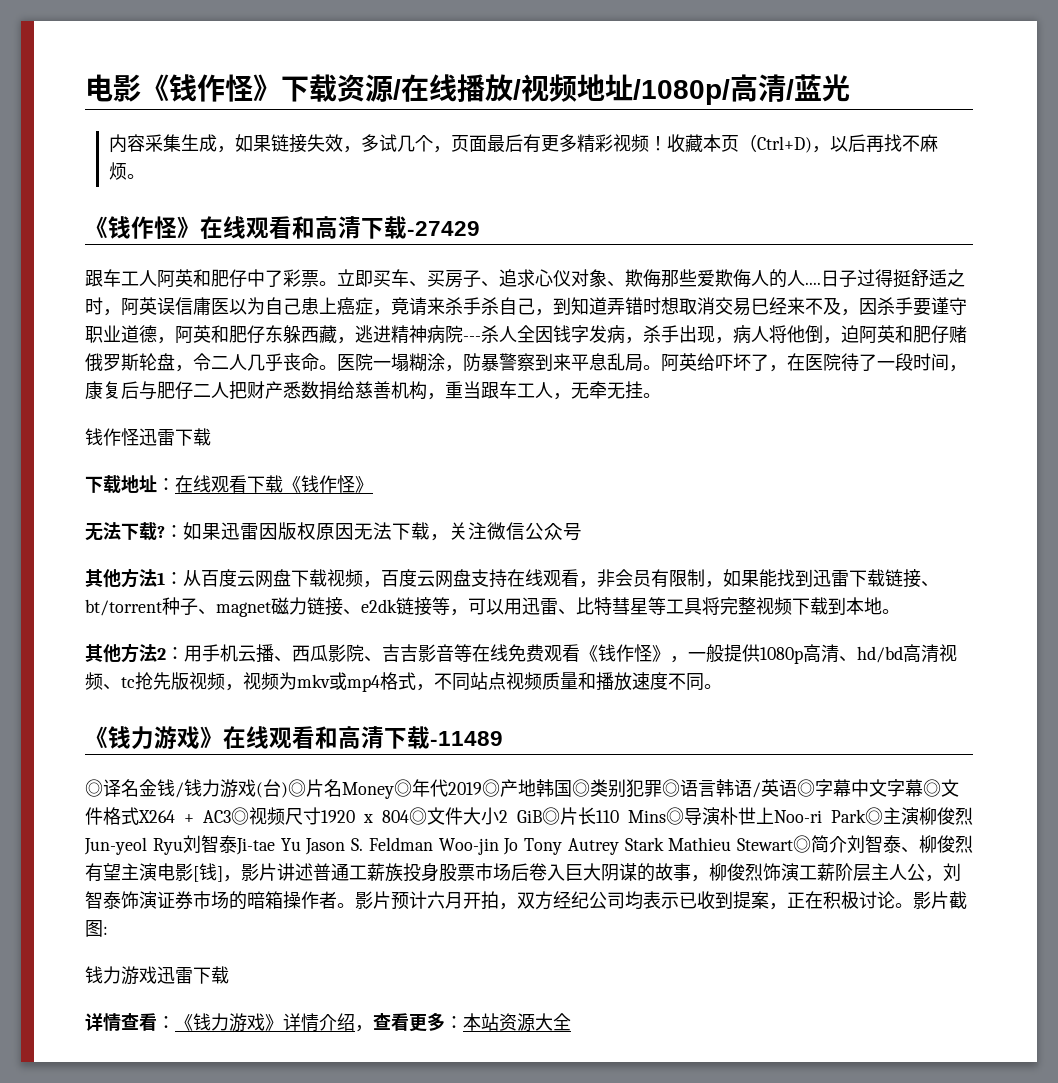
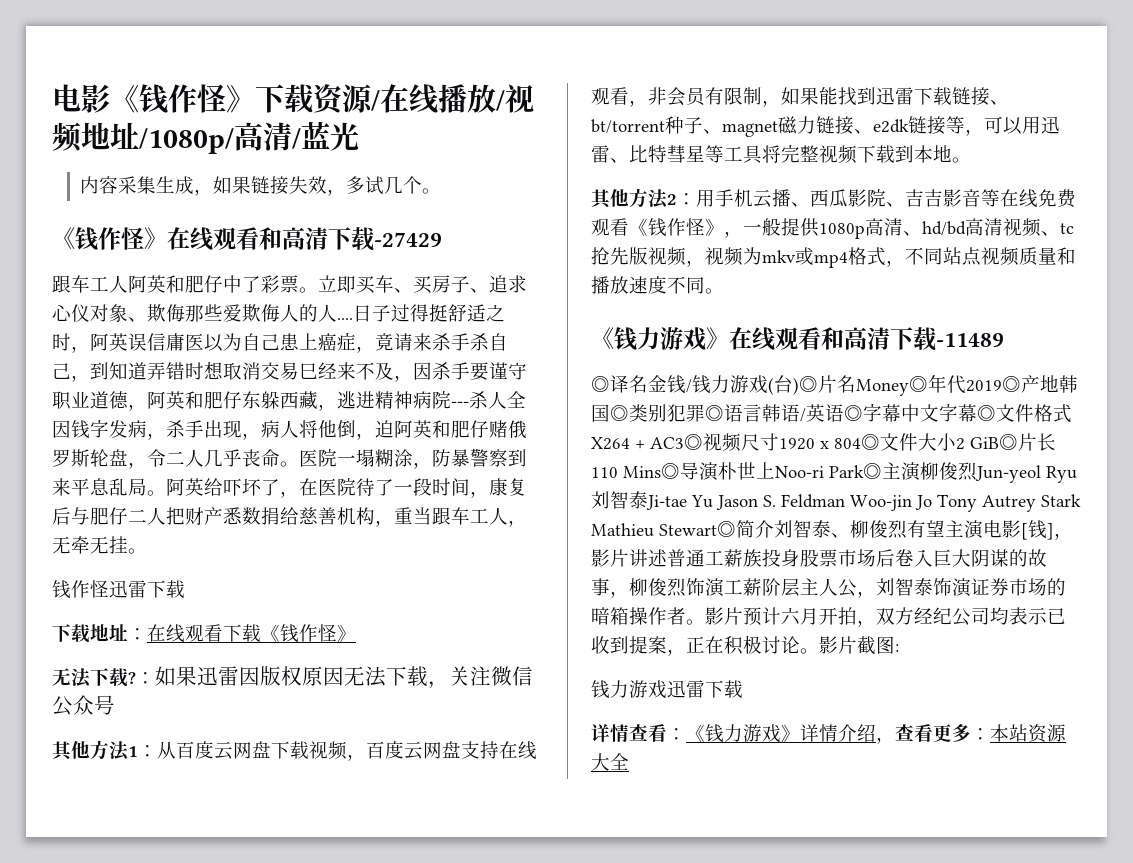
[433,134,939,153] [109,162,128,180] ，页面最后有更多精彩视频！收藏本页（Ctrl+D)，以后再找不麻烦 -> (422, 185) none

